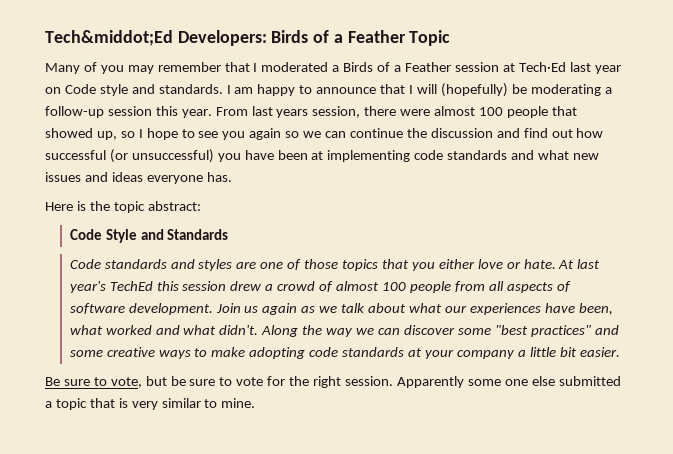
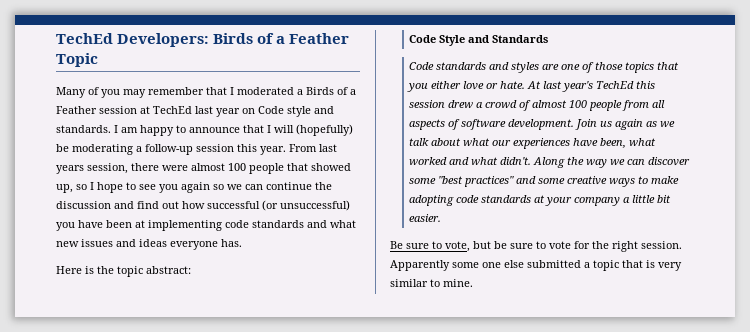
[45,30,173,46] Tech&middot;Ed -> [56,33,113,44] TechEd
[518,62,566,72] Tech·Ed -> [153,106,192,114] TechEd

